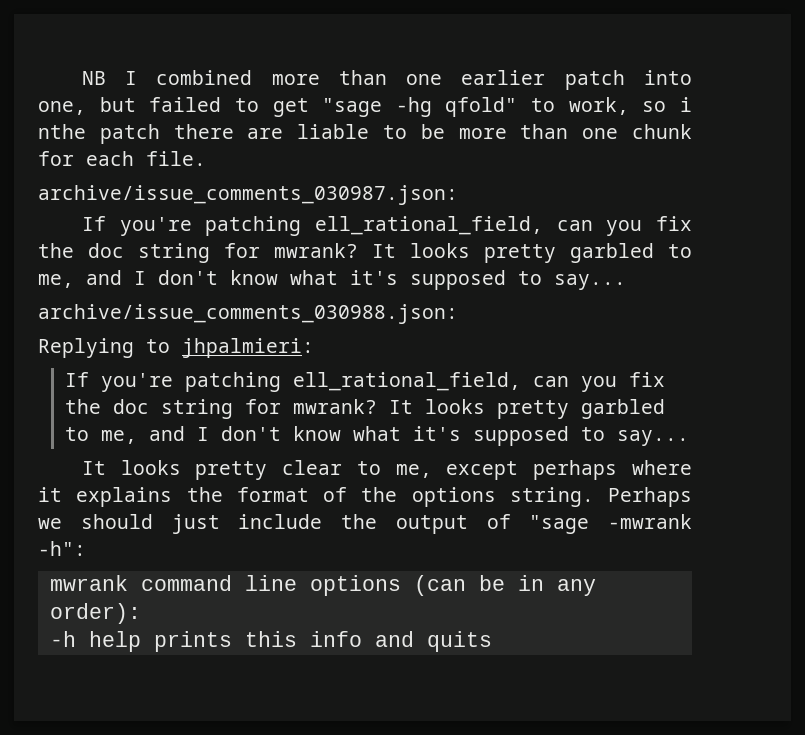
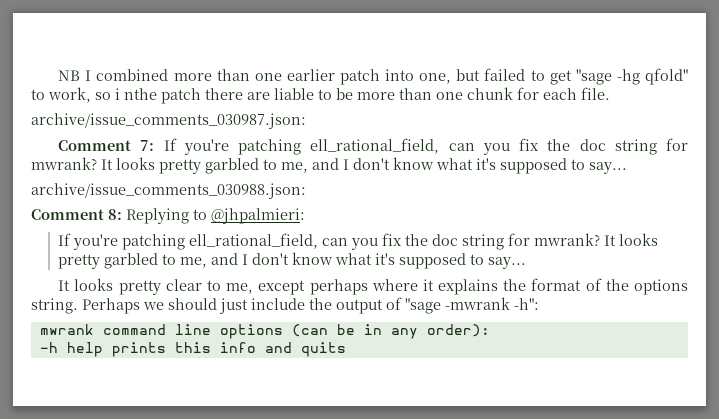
(458, 195) none -> [58,140,155,151] Comment 7:
(458, 314) none -> [31,209,122,220] Comment 8:
[182,338,314,358] jhpalmieri: -> [211,208,305,224] @jhpalmieri:

